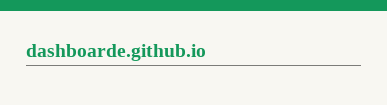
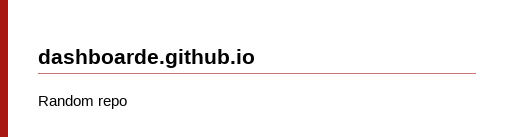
(206, 52) none -> [38,95,128,109] // Random repo

